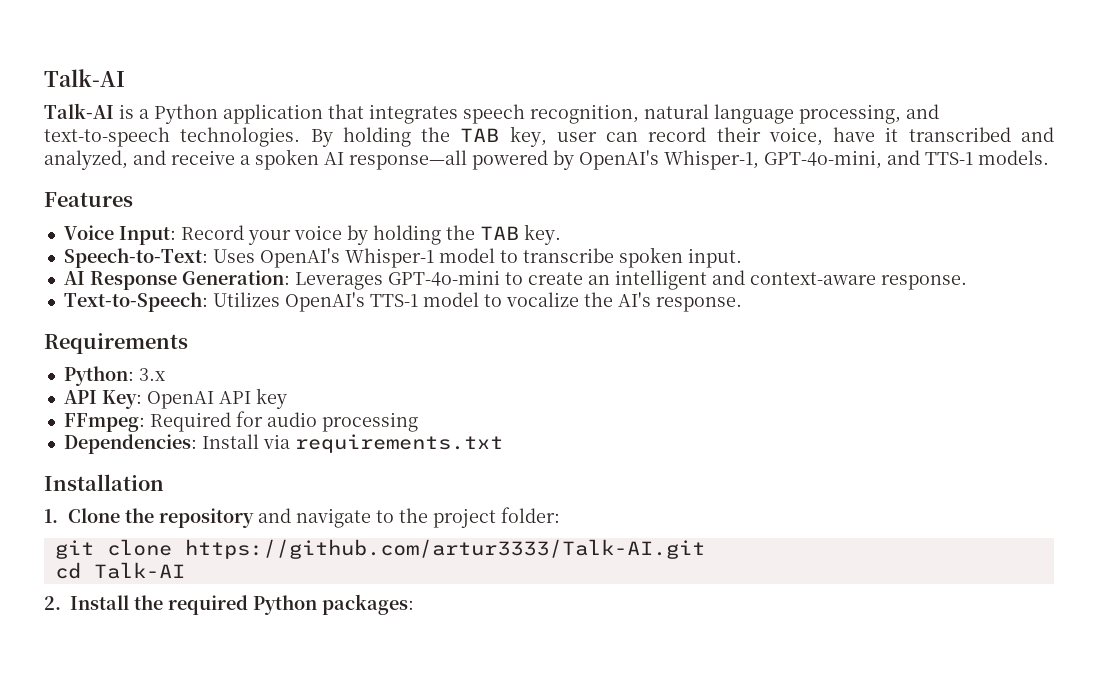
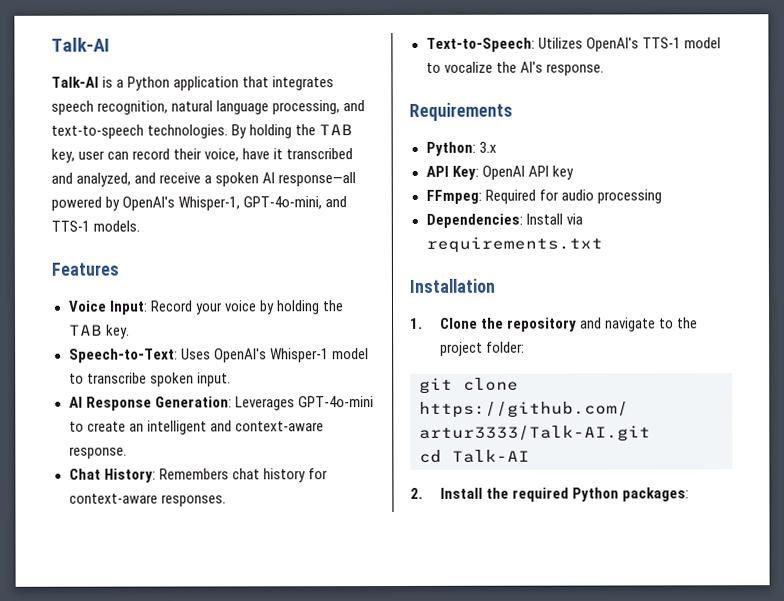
(967, 282) none -> [68,468,328,483] [68,493,226,507] // Chat History: Remembers chat history for context-aware responses.

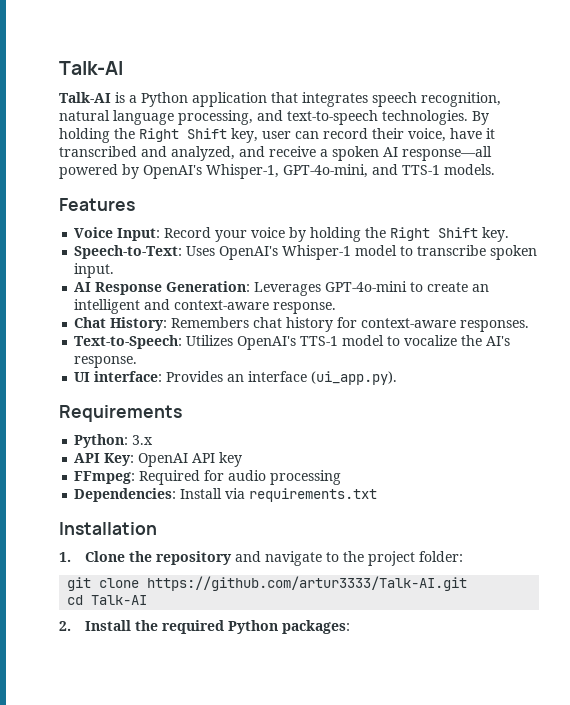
[319,124,354,136] TAB -> [139,128,227,142] Right Shift
[68,324,103,336] TAB -> [390,227,479,241] Right Shift
(604, 69) none -> [74,371,398,385] // UI interface: Provides an interface (ui_app.py).

